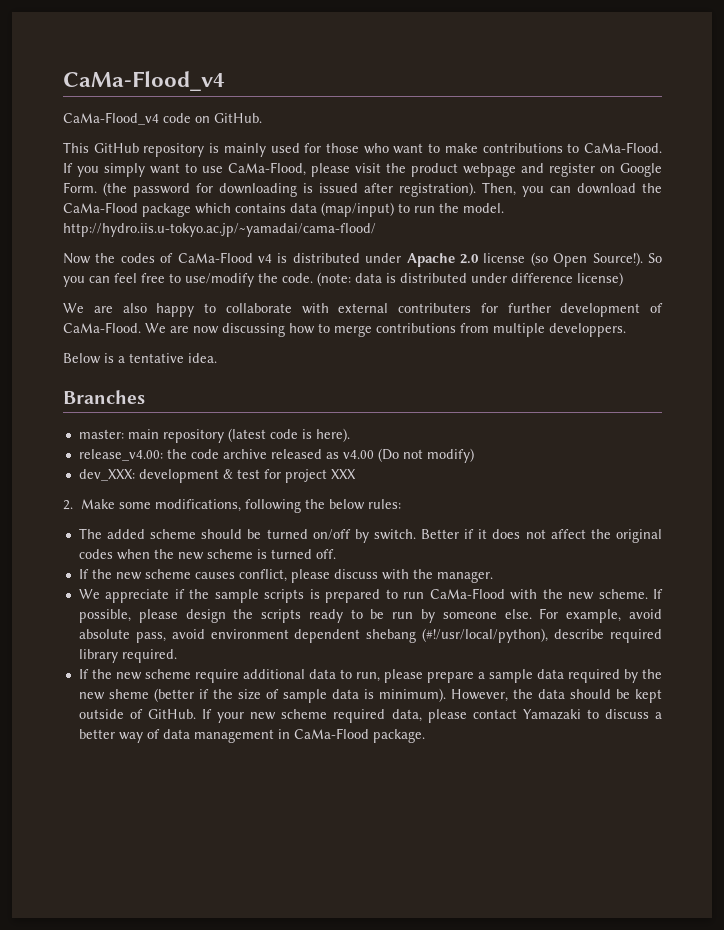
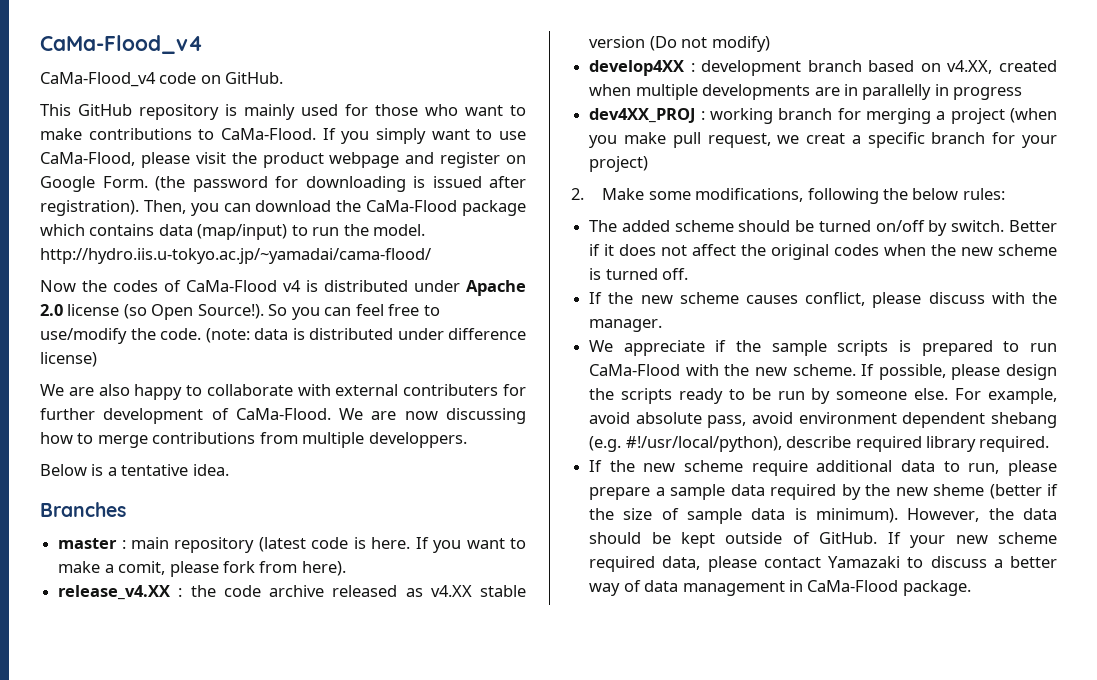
[78,429,124,439] master: -> [58,538,126,549] master :
(312, 434) none -> [371,537,526,553] [58,561,298,577] here. If you want to make a comit, please fork from
[78,449,163,461] release_v4.00: -> [58,585,183,600] release_v4.XX :
[342,450,374,459] v4.00 -> [430,585,526,597] [589,36,646,48] v4.XX stable version
[78,469,356,483] dev_XXX: development & test for project XXX -> [589,60,1057,76] [589,84,1023,100] [589,108,1057,124] [589,132,1057,148] [589,156,649,172] develop4XX : development branch based on v4.XX, created when multiple developments are in parallelly in progress // dev4XX_PROJ : working branch for merging a project (when you make pull request, we creat a specific branch for your project)
[422,628,549,643] (#!/usr/local/python), -> [589,436,782,452] (e.g. #!/usr/local/python),

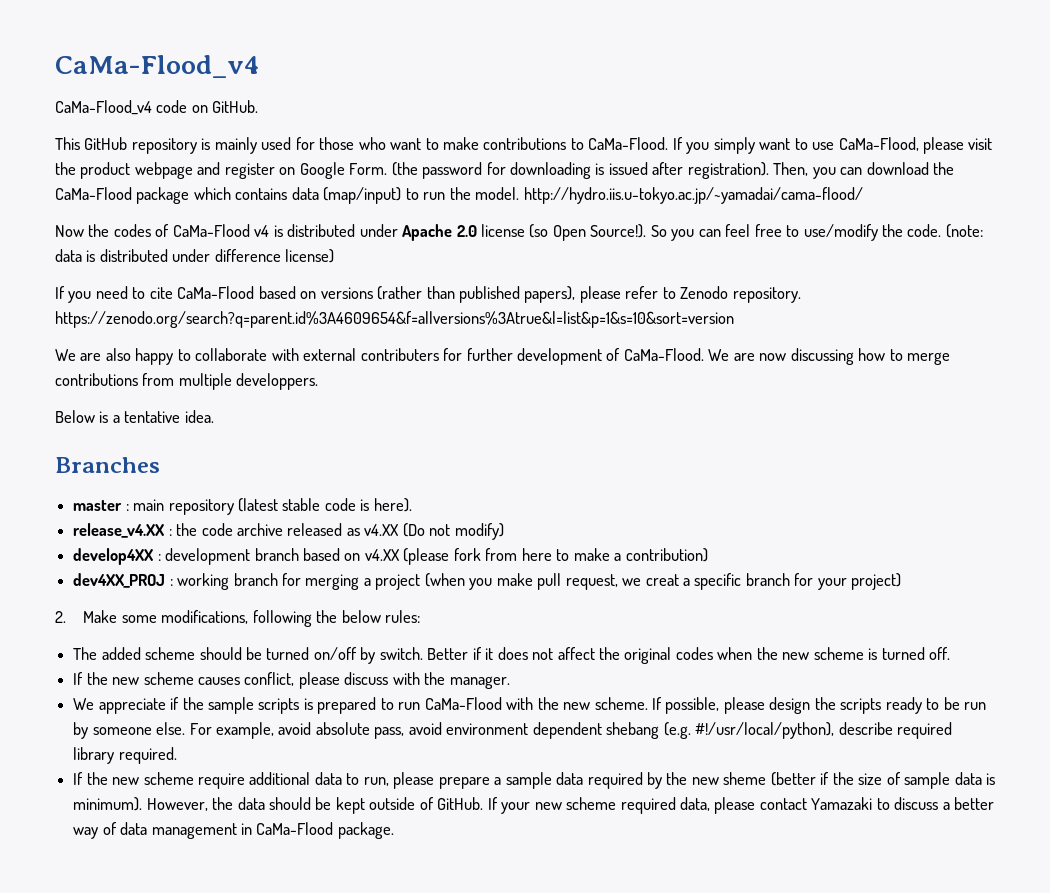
(97, 359) none -> [55,286,801,303] [55,311,734,328] // If you need to cite CaMa-Flood based on versions (rather than published papers), please refer to Zenodo repository. https://zenodo.org/search?q=parent.id%3A4609654&f=allversions%3Atrue&l=list&p=1&s=10&sort=version
(306, 544) none -> [282,498,321,511] stable
[371,537,526,553] [58,561,298,577] here. If you want to make a comit, please fork from -> (370, 505) none
[480,585,526,597] [589,36,646,48] stable version -> (399, 530) none
[947,60,1057,74] [589,84,1023,100] v4.XX, created when multiple developments are in parallelly in progress -> [364,548,708,565] v4.XX (please fork from here to make a contribution)

